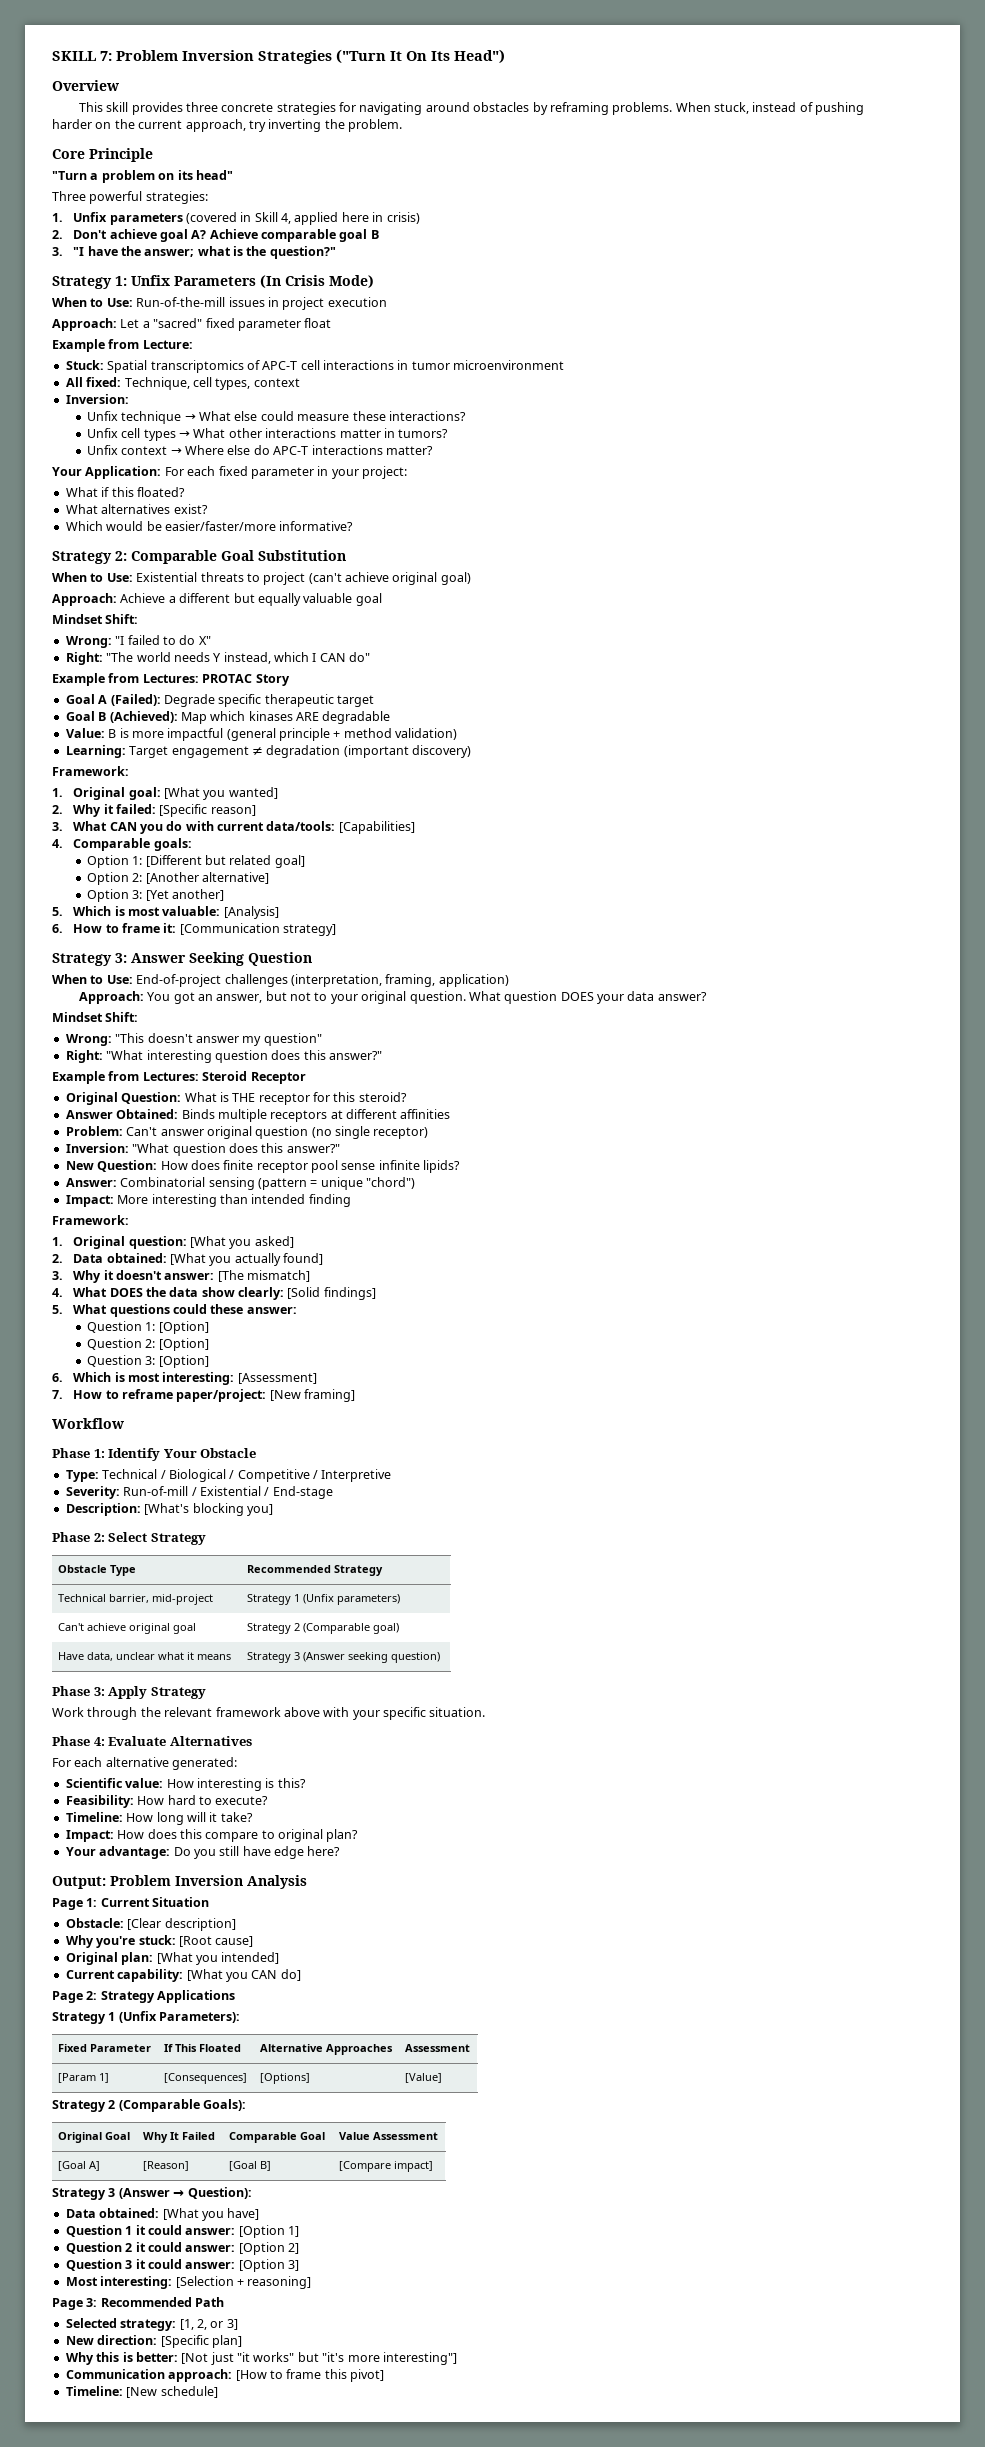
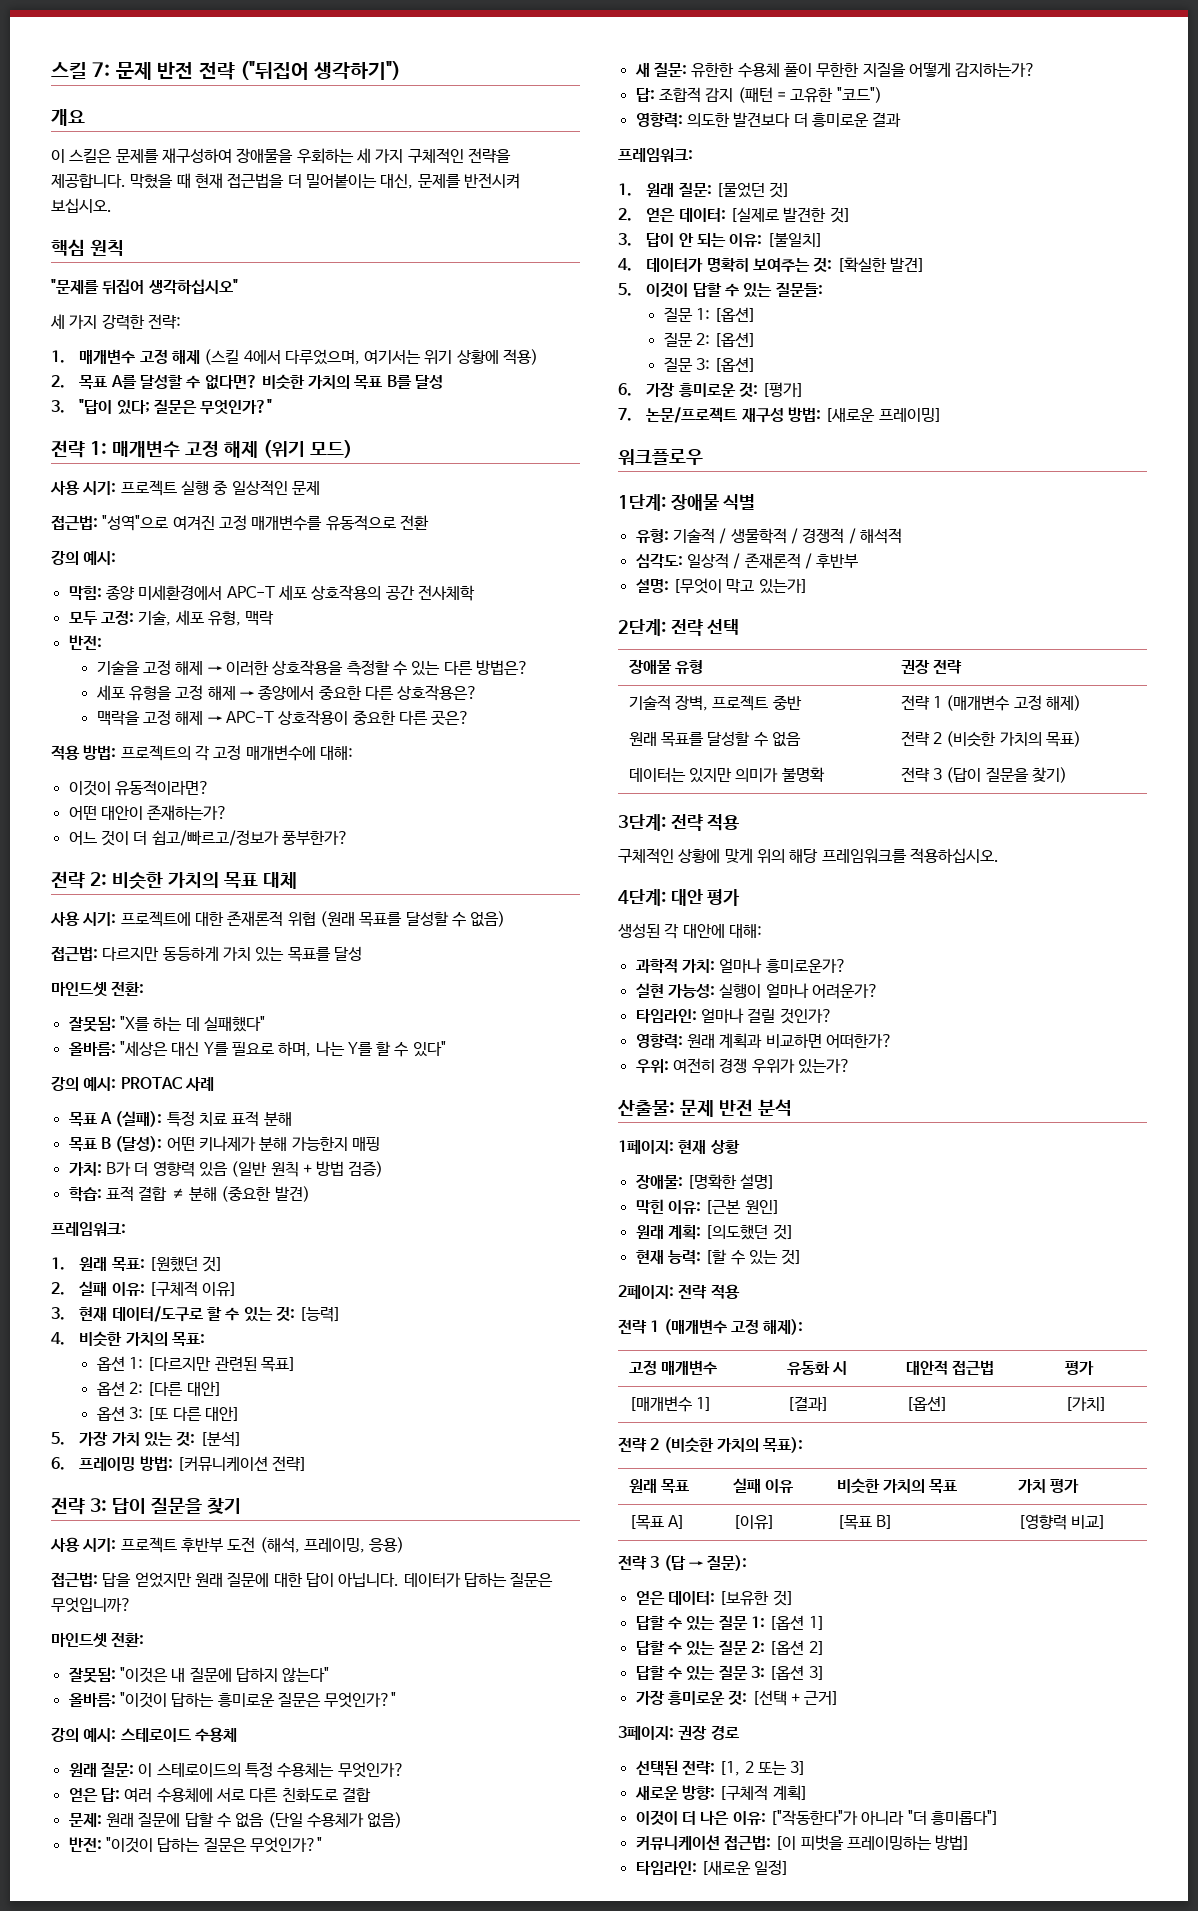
[52,49,505,64] [52,80,119,91] [78,102,865,115] [52,119,402,132] [52,148,153,162] [52,170,233,183] [52,191,208,204] [52,212,420,225] [52,229,379,242] [52,246,336,259] [52,275,374,289] [52,297,387,310] [52,318,332,331] [52,339,193,352] [65,360,565,373] [65,377,300,390] [65,394,129,404] [86,411,466,424] [86,428,449,441] [86,445,433,455] [52,466,407,479] [65,487,185,497] [65,504,208,514] [65,521,354,531] [52,550,346,564] [52,572,471,585] [52,593,382,606] [52,614,139,624] [65,635,211,648] [65,652,371,665] [52,673,290,686] [65,694,374,707] [65,711,391,724] [65,728,458,741] [65,745,471,758] [52,766,129,776] [52,787,278,800] [52,804,256,817] [52,821,415,834] [52,838,192,851] [86,855,305,868] [86,872,270,885] [86,889,225,902] [52,906,279,919] [52,923,337,936] [52,952,312,966] [52,974,509,987] [78,991,707,1004] [52,1012,139,1022] [65,1033,322,1046] [65,1050,382,1063] [52,1071,306,1084] [65,1092,407,1105] [65,1109,451,1122] [65,1126,429,1139] [65,1143,340,1156] [65,1160,461,1173] [65,1177,415,1190] [65,1194,351,1207] [52,1215,129,1225] [52,1236,294,1249] [52,1253,324,1266] [52,1270,311,1283] [52,1287,376,1300] [52,1304,297,1317] [86,1321,209,1334] [86,1338,209,1351] [86,1355,209,1368] [52,1372,317,1385] [52,1389,356,1402] [52,1418,124,1429] [52,1448,257,1461] [65,1469,392,1482] [65,1486,333,1499] [65,1503,273,1516] [52,1532,206,1545] [57,1565,136,1576] [246,1565,383,1576] [57,1594,213,1605] [246,1594,400,1605] [57,1623,196,1634] [246,1623,399,1634] [57,1652,231,1661] [246,1652,440,1663] [52,1686,206,1699] [52,1707,486,1720] [52,1736,252,1746] [52,1757,238,1770] [65,1778,306,1791] [65,1795,269,1808] [65,1812,253,1825] [65,1829,359,1842] [65,1846,341,1859] [52,1875,307,1889] [52,1897,210,1910] [65,1918,236,1931] [65,1935,254,1948] [65,1952,280,1965] [65,1969,301,1982] [52,1990,236,2003] [52,2011,241,2024] [57,2044,151,2052] [163,2044,241,2052] [259,2044,393,2055] [404,2044,470,2052] [57,2073,109,2083] [163,2073,247,2084] [259,2073,310,2084] [404,2073,442,2083] [52,2099,247,2112] [57,2132,130,2143] [142,2132,215,2143] [228,2132,325,2143] [338,2132,438,2140] [57,2161,86,2171] SKILL 7: Problem Inversion Strategies ("Turn It On Its Head") // Overview // This skill provides three concrete strategies for navigating around obstacles by reframing problems. When stuck, instead of pushing harder on the current approach, try inverting the problem. // Core Principle // "Turn a problem on its head" // Three powerful strategies: // 1. Unfix parameters (covered in Skill 4, applied here in crisis) // 2. Don't achieve goal A? Achieve comparable goal B // 3. "I have the answer; what is the question?" // Strategy 1: Unfix Parameters (In Crisis Mode) // When to Use: Run-of-the-mill issues in project execution // Approach: Let a "sacred" fixed parameter float // Example from Lecture: // Stuck: Spatial transcriptomics of APC-T cell interactions in tumor microenvironment // All fixed: Technique, cell types, context // Inversion: // Unfix technique → What else could measure these interactions? // Unfix cell types → What other interactions matter in tumors? // Unfix context → Where else do APC-T interactions matter? // Your Application: For each fixed parameter in your project: // What if this floated? // What alternatives exist? // Which would be easier/faster/more informative? // Strategy 2: Comparable Goal Substitution // When to Use: Existential threats to project (can't achieve original goal) // Approach: Achieve a different but equally valuable goal // Mindset Shift: // Wrong: "I failed to do X" // Right: "The world needs Y instead, which I CAN do" // Example from Lectures: PROTAC Story // Goal A (Failed): Degrade specific therapeutic target // Goal B (Achieved): Map which kinases ARE degradable // Value: B is more impactful (general principle + method validation) // Learning: Target engagement ≠ degradation (important discovery) // Framework: // 1. Original goal: [What you wanted] // 2. Why it failed: [Specific reason] // 3. What CAN you do with current data/tools: [Capabilities] // 4. Comparable goals: // Option 1: [Different but related goal] // Option 2: [Another alternative] // Option 3: [Yet another] // 5. Which is most valuable: [Analysis] // 6. How to frame it: [Communication strategy] // Strategy 3: Answer Seeking Question // When to Use: End-of-project challenges (interpretation, framing, application) // Approach: You got an answer, but not to your original question. What question DOES your data answer? // Mindset Shift: // Wrong: "This doesn't answer my question" // Right: "What interesting question does this answer?" // Example from Lectures: Steroid Receptor // Original Question: What is THE receptor for this steroid? // Answer Obtained: Binds multiple receptors at different affinities // Problem: Can't answer original question (no single receptor) // Inversion: "What question does this answer?" // New Question: How does finite receptor pool sense infinite lipids? // Answer: Combinatorial sensing (pattern = unique "chord") // Impact: More interesting than intended finding // Framework: // 1. Original question: [What you asked] // 2. Data obtained: [What you actually found] // 3. Why it doesn't answer: [The mismatch] // 4. What DOES the data show clearly: [Solid findings] // 5. What questions could these answer: // Question 1: [Option] // Question 2: [Option] // Question 3: [Option] // 6. Which is most interesting: [Assessment] // 7. How to reframe paper/project: [New framing] // Workflow // Phase 1: Identify Your Obstacle // Type: Technical / Biological / Competitive / Interpretive // Severity: Run-of-mill / Existential / End-stage // Description: [What's blocking you] // Phase 2: Select Strategy // Obstacle Type | Recommended Strategy // Technical barrier, mid-project | Strategy 1 (Unfix parameters) // Can't achieve original goal | Strategy 2 (Comparable goal) // Have data, unclear what it means | Strategy 3 (Answer seeking question) // Phase 3: Apply Strategy // Work through the relevant framework above with your specific situation. // Phase 4: Evaluate Alternatives // For each alternative generated: // Scientific value: How interesting is this? // Feasibility: How hard to execute? // Timeline: How long will it take? // Impact: How does this compare to original plan? // Your advantage: Do you still have edge here? // Output: Problem Inversion Analysis // Page 1: Current Situation // Obstacle: [Clear description] // Why you're stuck: [Root cause] // Original plan: [What you intended] // Current capability: [What you CAN do] // Page 2: Strategy Applications // Strategy 1 (Unfix Parameters): // Fixed Parameter | If This Floated | Alternative Approaches | Assessment // [Param 1] | [Consequences] | [Options] | [Value] // Strategy 2 (Comparable Goals): // Original Goal | Why It Failed | Comparable Goal | Value Assessment // [Goal -> [51,61,402,80] [51,109,85,126] [51,148,511,164] [51,173,520,189] [51,198,112,213] [51,239,124,256] [51,279,238,294] [50,314,181,330] [51,349,539,365] [51,374,444,390] [51,399,273,415] [51,440,352,458] [50,480,320,496] [51,515,429,531] [51,550,117,565] [68,585,475,601] [68,610,275,626] [68,635,102,650] [96,660,530,676] [95,685,479,701] [96,710,471,726] [51,745,353,761] [68,780,210,796] [68,805,229,820] [68,830,349,846] [51,871,297,889] [50,911,506,927] [51,946,362,962] [51,981,145,996] [68,1016,265,1032] [68,1041,446,1057] [51,1076,214,1091] [68,1111,292,1127] [68,1136,380,1152] [68,1161,384,1177] [68,1186,310,1202] [51,1222,126,1237] [51,1256,224,1272] [51,1281,238,1297] [51,1306,342,1322] [51,1331,205,1346] [96,1356,297,1372] [96,1381,222,1396] [96,1406,241,1421] [51,1431,242,1447] [51,1456,308,1471] [51,1497,241,1515] [50,1537,405,1553] [51,1572,554,1588] [51,1597,132,1613] [51,1632,145,1647] [68,1667,330,1683] [68,1692,397,1708] [51,1727,237,1742] [68,1762,405,1778] [68,1787,371,1803] [68,1812,403,1828] [68,1837,322,1853] [634,62,1037,78] [635,87,882,103] [635,112,902,128] [618,148,693,163] [618,182,791,198] [618,207,851,223] [618,233,823,247] [618,257,925,272] [618,282,823,298] [663,307,757,322] [663,332,757,347] [663,357,757,372] [618,382,805,397] [618,407,942,423] [618,449,703,465] [618,494,756,511] [635,528,902,544] [635,553,859,569] [635,578,808,594] [618,619,740,636] [628,659,703,674] [900,659,962,674] [628,695,802,711] [900,695,1081,711] [628,731,801,747] [900,731,1081,747] [628,767,825,783] [900,767,1067,783] [618,814,740,831] [618,848,999,864] [618,889,741,906] [618,923,762,939] [635,958,847,974] [635,983,879,999] [635,1008,833,1024] [635,1033,893,1049] [635,1058,851,1074] [617,1099,792,1117] [618,1140,740,1154] [635,1174,776,1189] [635,1199,780,1214] [635,1224,794,1240] [635,1249,803,1265] [618,1284,740,1299] [618,1319,804,1335] [628,1360,717,1375] [786,1361,847,1375] [905,1360,994,1375] [1064,1361,1094,1375] [628,1396,712,1412] [786,1396,829,1411] [905,1396,948,1411] [1064,1397,1107,1411] [618,1437,804,1453] [628,1479,689,1493] [732,1478,793,1493] [836,1478,958,1493] [1017,1479,1079,1493] [628,1515,664,1530] 스킬 7: 문제 반전 전략 ("뒤집어 생각하기") // 개요 // 이 스킬은 문제를 재구성하여 장애물을 우회하는 세 가지 구체적인 전략을 제공합니다. 막혔을 때 현재 접근법을 더 밀어붙이는 대신, 문제를 반전시켜 보십시오. // 핵심 원칙 // "문제를 뒤집어 생각하십시오" // 세 가지 강력한 전략: // 1. 매개변수 고정 해제 (스킬 4에서 다루었으며, 여기서는 위기 상황에 적용) // 2. 목표 A를 달성할 수 없다면? 비슷한 가치의 목표 B를 달성 // 3. "답이 있다; 질문은 무엇인가?" // 전략 1: 매개변수 고정 해제 (위기 모드) // 사용 시기: 프로젝트 실행 중 일상적인 문제 // 접근법: "성역"으로 여겨진 고정 매개변수를 유동적으로 전환 // 강의 예시: // 막힘: 종양 미세환경에서 APC-T 세포 상호작용의 공간 전사체학 // 모두 고정: 기술, 세포 유형, 맥락 // 반전: // 기술을 고정 해제 → 이러한 상호작용을 측정할 수 있는 다른 방법은? // 세포 유형을 고정 해제 → 종양에서 중요한 다른 상호작용은? // 맥락을 고정 해제 → APC-T 상호작용이 중요한 다른 곳은? // 적용 방법: 프로젝트의 각 고정 매개변수에 대해: // 이것이 유동적이라면? // 어떤 대안이 존재하는가? // 어느 것이 더 쉽고/빠르고/정보가 풍부한가? // 전략 2: 비슷한 가치의 목표 대체 // 사용 시기: 프로젝트에 대한 존재론적 위협 (원래 목표를 달성할 수 없음) // 접근법: 다르지만 동등하게 가치 있는 목표를 달성 // 마인드셋 전환: // 잘못됨: "X를 하는 데 실패했다" // 올바름: "세상은 대신 Y를 필요로 하며, 나는 Y를 할 수 있다" // 강의 예시: PROTAC 사례 // 목표 A (실패): 특정 치료 표적 분해 // 목표 B (달성): 어떤 키나제가 분해 가능한지 매핑 // 가치: B가 더 영향력 있음 (일반 원칙 + 방법 검증) // 학습: 표적 결합 ≠ 분해 (중요한 발견) // 프레임워크: // 1. 원래 목표: [원했던 것] // 2. 실패 이유: [구체적 이유] // 3. 현재 데이터/도구로 할 수 있는 것: [능력] // 4. 비슷한 가치의 목표: // 옵션 1: [다르지만 관련된 목표] // 옵션 2: [다른 대안] // 옵션 3: [또 다른 대안] // 5. 가장 가치 있는 것: [분석] // 6. 프레이밍 방법: [커뮤니케이션 전략] // 전략 3: 답이 질문을 찾기 // 사용 시기: 프로젝트 후반부 도전 (해석, 프레이밍, 응용) // 접근법: 답을 얻었지만 원래 질문에 대한 답이 아닙니다. 데이터가 답하는 질문은 무엇입니까? // 마인드셋 전환: // 잘못됨: "이것은 내 질문에 답하지 않는다" // 올바름: "이것이 답하는 흥미로운 질문은 무엇인가?" // 강의 예시: 스테로이드 수용체 // 원래 질문: 이 스테로이드의 특정 수용체는 무엇인가? // 얻은 답: 여러 수용체에 서로 다른 친화도로 결합 // 문제: 원래 질문에 답할 수 없음 (단일 수용체가 없음) // 반전: "이것이 답하는 질문은 무엇인가?" // 새 질문: 유한한 수용체 풀이 무한한 지질을 어떻게 감지하는가? // 답: 조합적 감지 (패턴 = 고유한 "코드") // 영향력: 의도한 발견보다 더 흥미로운 결과 // 프레임워크: // 1. 원래 질문: [물었던 것] // 2. 얻은 데이터: [실제로 발견한 것] // 3. 답이 안 되는 이유: [불일치] // 4. 데이터가 명확히 보여주는 것: [확실한 발견] // 5. 이것이 답할 수 있는 질문들: // 질문 1: [옵션] // 질문 2: [옵션] // 질문 3: [옵션] // 6. 가장 흥미로운 것: [평가] // 7. 논문/프로젝트 재구성 방법: [새로운 프레이밍] // 워크플로우 // 1단계: 장애물 식별 // 유형: 기술적 / 생물학적 / 경쟁적 / 해석적 // 심각도: 일상적 / 존재론적 / 후반부 // 설명: [무엇이 막고 있는가] // 2단계: 전략 선택 // 장애물 유형 | 권장 전략 // 기술적 장벽, 프로젝트 중반 | 전략 1 (매개변수 고정 해제) // 원래 목표를 달성할 수 없음 | 전략 2 (비슷한 가치의 목표) // 데이터는 있지만 의미가 불명확 | 전략 3 (답이 질문을 찾기) // 3단계: 전략 적용 // 구체적인 상황에 맞게 위의 해당 프레임워크를 적용하십시오. // 4단계: 대안 평가 // 생성된 각 대안에 대해: // 과학적 가치: 얼마나 흥미로운가? // 실현 가능성: 실행이 얼마나 어려운가? // 타임라인: 얼마나 걸릴 것인가? // 영향력: 원래 계획과 비교하면 어떠한가? // 우위: 여전히 경쟁 우위가 있는가? // 산출물: 문제 반전 분석 // 1페이지: 현재 상황 // 장애물: [명확한 설명] // 막힌 이유: [근본 원인] // 원래 계획: [의도했던 것] // 현재 능력: [할 수 있는 것] // 2페이지: 전략 적용 // 전략 1 (매개변수 고정 해제): // 고정 매개변수 | 유동화 시 | 대안적 접근법 | 평가 // [매개변수 1] | [결과] | [옵션] | [가치] // 전략 2 (비슷한 가치의 목표): // 원래 목표 | 실패 이유 | 비슷한 가치의 목표 | 가치 평가 // [목표
[142,2161,189,2171] [228,2161,257,2171] [Reason] | [Goal -> [732,1515,775,1530] [836,1515,872,1530] [이유] | [목표
[338,2161,433,2172] [52,2187,252,2200] [65,2208,260,2221] [65,2225,299,2238] [65,2242,299,2255] [65,2259,299,2272] [65,2276,312,2289] [52,2297,225,2310] [65,2318,238,2331] [65,2335,242,2348] [65,2352,457,2365] [65,2369,384,2382] [65,2386,218,2398] [Compare impact] // Strategy 3 (Answer → Question): // Data obtained: [What you have] // Question 1 it could answer: [Option 1] // Question 2 it could answer: [Option 2] // Question 3 it could answer: [Option 3] // Most interesting: [Selection + reasoning] // Page 3: Recommended Path // Selected strategy: [1, 2, or 3] // New direction: [Specific plan] // Why this is better: [Not just "it works" but "it's more interesting"] // Communication approach: [How to frame this pivot] // Timeline: [New schedule] -> [1017,1514,1106,1530] [618,1555,748,1571] [635,1590,794,1606] [635,1615,825,1631] [635,1640,825,1656] [635,1665,825,1681] [635,1690,840,1706] [618,1725,739,1740] [635,1760,807,1776] [634,1785,808,1801] [635,1810,999,1826] [635,1835,971,1850] [635,1860,790,1875] [영향력 비교] // 전략 3 (답 → 질문): // 얻은 데이터: [보유한 것] // 답할 수 있는 질문 1: [옵션 1] // 답할 수 있는 질문 2: [옵션 2] // 답할 수 있는 질문 3: [옵션 3] // 가장 흥미로운 것: [선택 + 근거] // 3페이지: 권장 경로 // 선택된 전략: [1, 2 또는 3] // 새로운 방향: [구체적 계획] // 이것이 더 나은 이유: ["작동한다"가 아니라 "더 흥미롭다"] // 커뮤니케이션 접근법: [이 피벗을 프레이밍하는 방법] // 타임라인: [새로운 일정]

